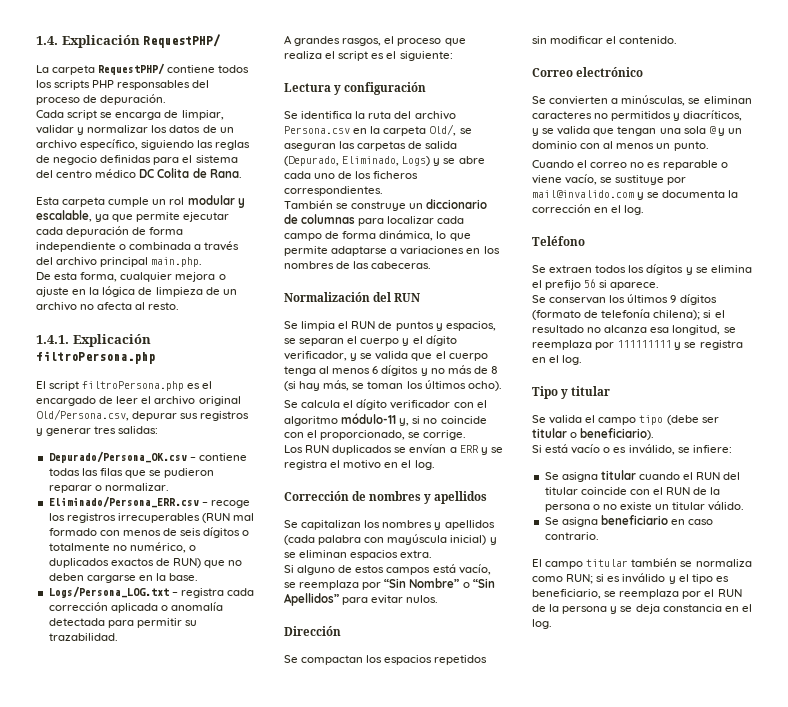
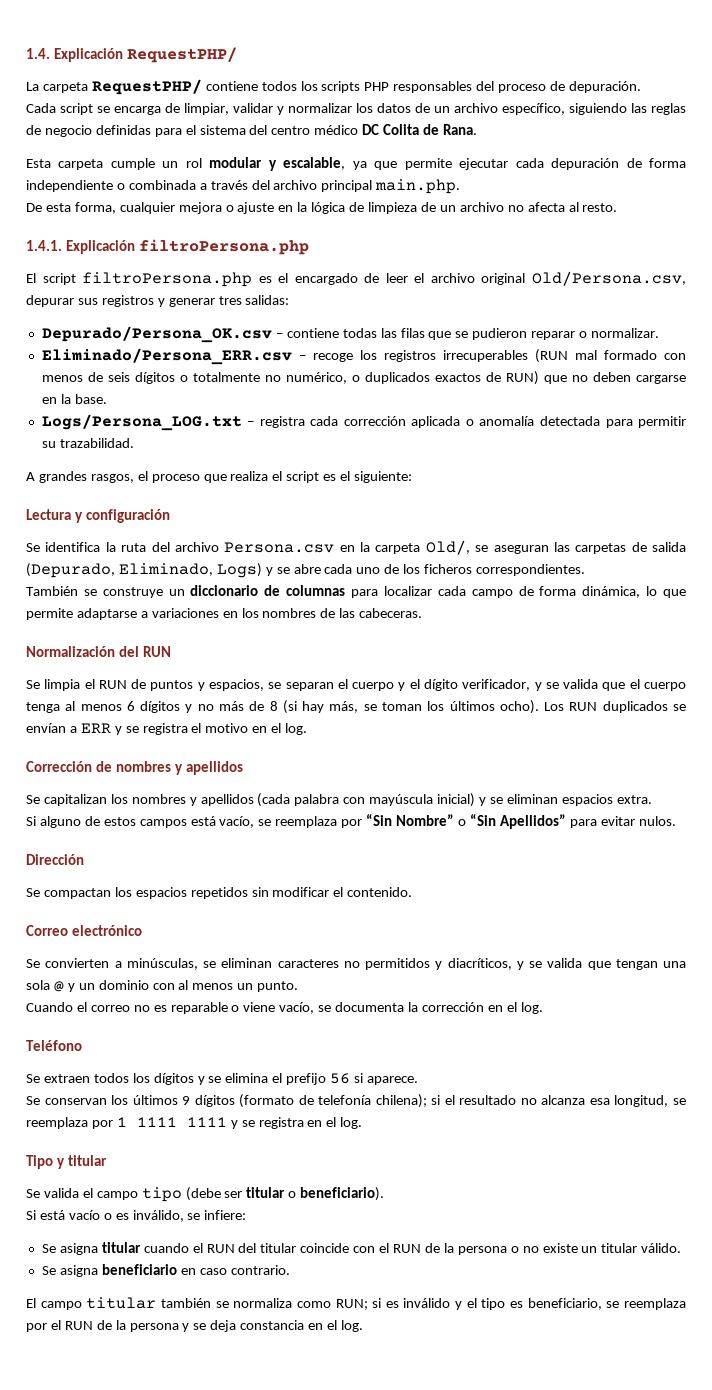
[284,399,487,410] [284,413,487,426] [284,430,467,440] // Se calcula el dígito verificador con el algoritmo módulo-11 y, si no coincide con el proporcionado, se corrige. // -> (539, 707) none
[615,175,687,185] [532,190,660,200] sustituye por mail@invalido.com y se -> (332, 1008) none
[617,340,672,348] 111111111 -> [116,1117,227,1127] 1 1111 1111

